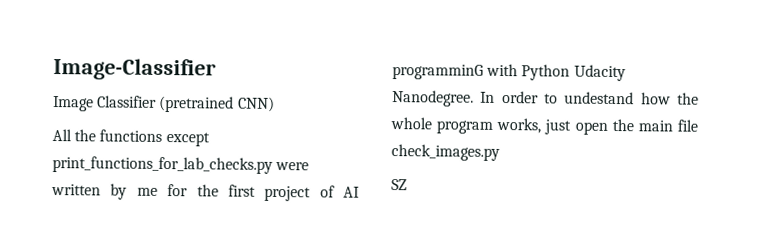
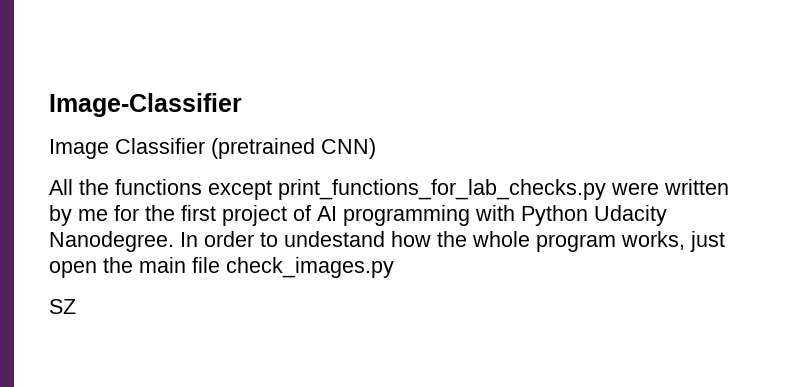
[392,64,484,80] programminG -> [343,205,470,226] programming

